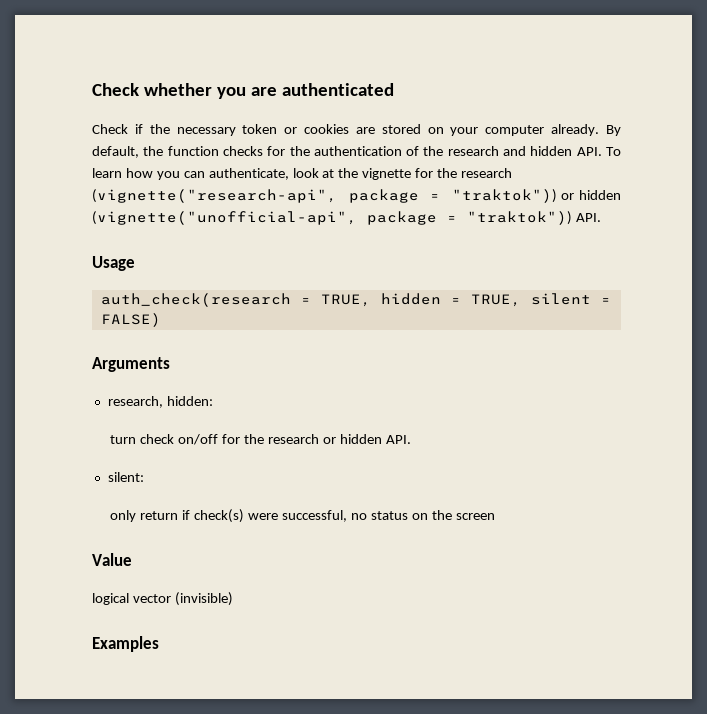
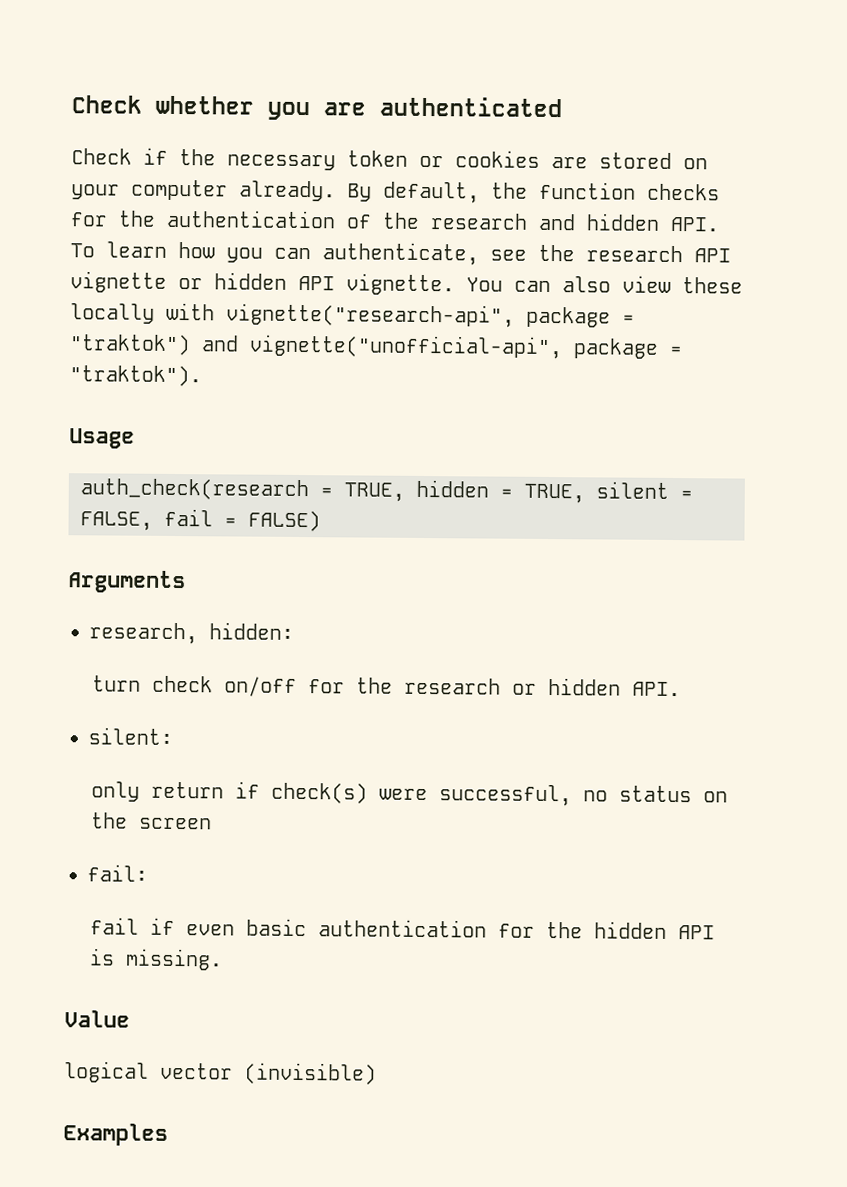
[292,168,513,180] [92,189,621,203] [92,211,601,225] look at the vignette for the research (vignette("research-api", package = "traktok")) or hidden (vignette("unofficial-api", package = "traktok")) API. -> [490,244,731,263] [70,271,743,296] [70,302,635,328] [69,334,682,360] [69,365,202,387] see the research API vignette or hidden API vignette. You can also view these locally with vignette("research-api", package = "traktok") and vignette("unofficial-api", package = "traktok").
(611, 301) none -> [80,508,237,531] FALSE, fail =
(495, 516) none -> [87,864,148,882] [89,917,715,940] [89,948,223,971] // fail: // fail if even basic authentication for the hidden API is missing.

